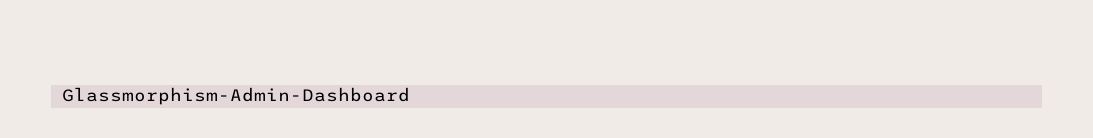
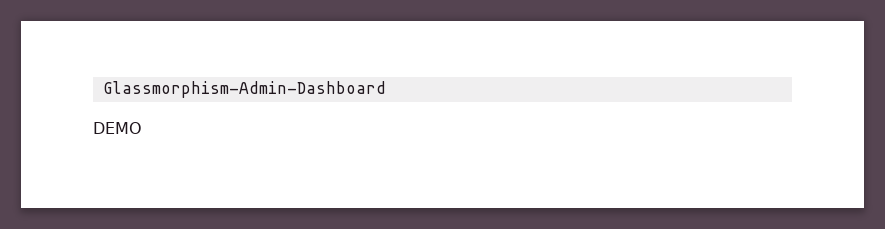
(410, 96) none -> [93,122,142,134] // DEMO

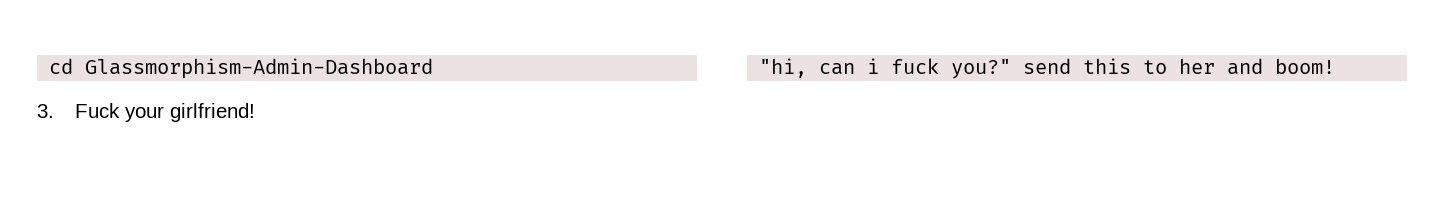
(102, 89) none -> [49,58,74,74] cd
[93,122,142,134] DEMO -> [37,103,256,122] [759,58,1336,79] 3. Fuck your girlfriend! // "hi, can i fuck you?" send this to her and boom!

